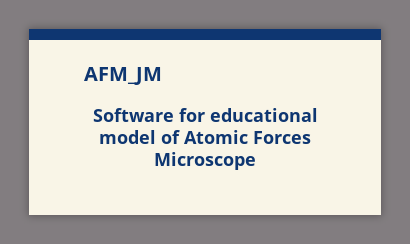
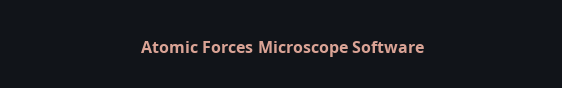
[84,67,162,85] [92,108,318,122] [99,130,180,144] AFM_JM // Software for educational model of -> (141, 47) none
(256, 161) none -> [351,41,424,53] Software

